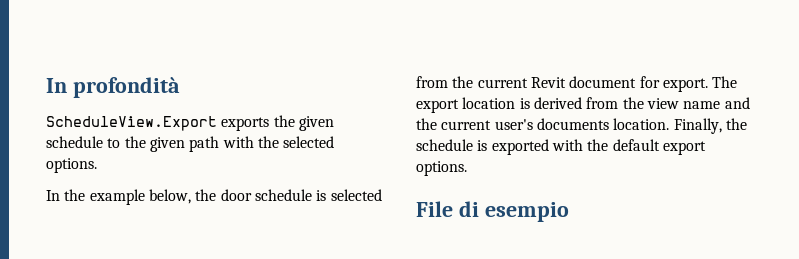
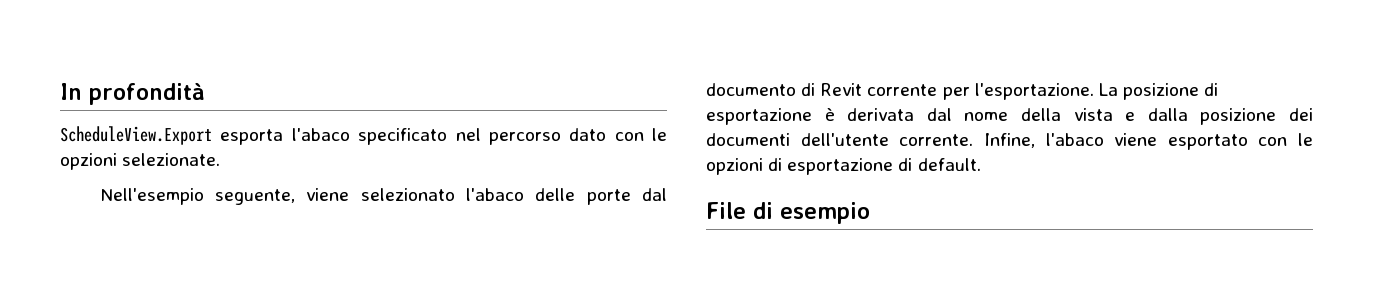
[221,115,334,131] [46,136,335,152] [46,158,97,173] [46,189,382,205] [416,76,738,92] [416,97,750,113] [416,118,747,134] [416,139,706,155] [416,161,467,176] exports the given schedule to the given path with the selected options. // In the example below, the door schedule is selected from the current Revit document for export. The export location is derived from the view name and the current user's documents location. Finally, the schedule is exported with the default export options. -> [220,128,667,145] [60,153,221,170] [99,188,667,205] [706,83,1219,100] [706,108,1313,125] [706,133,1313,150] [706,158,981,175] esporta l'abaco specificato nel percorso dato con le opzioni selezionate. // Nell'esempio seguente, viene selezionato l'abaco delle porte dal documento di Revit corrente per l'esportazione. La posizione di esportazione è derivata dal nome della vista e dalla posizione dei documenti dell'utente corrente. Infine, l'abaco viene esportato con le opzioni di esportazione di default.

